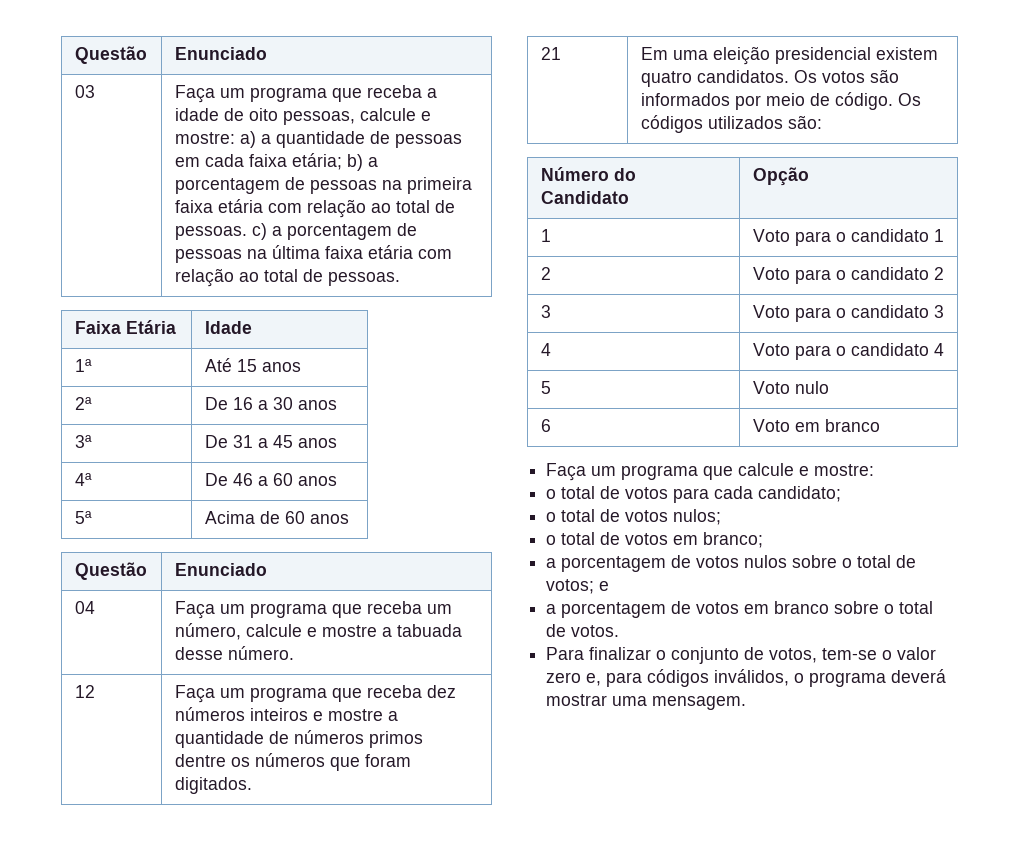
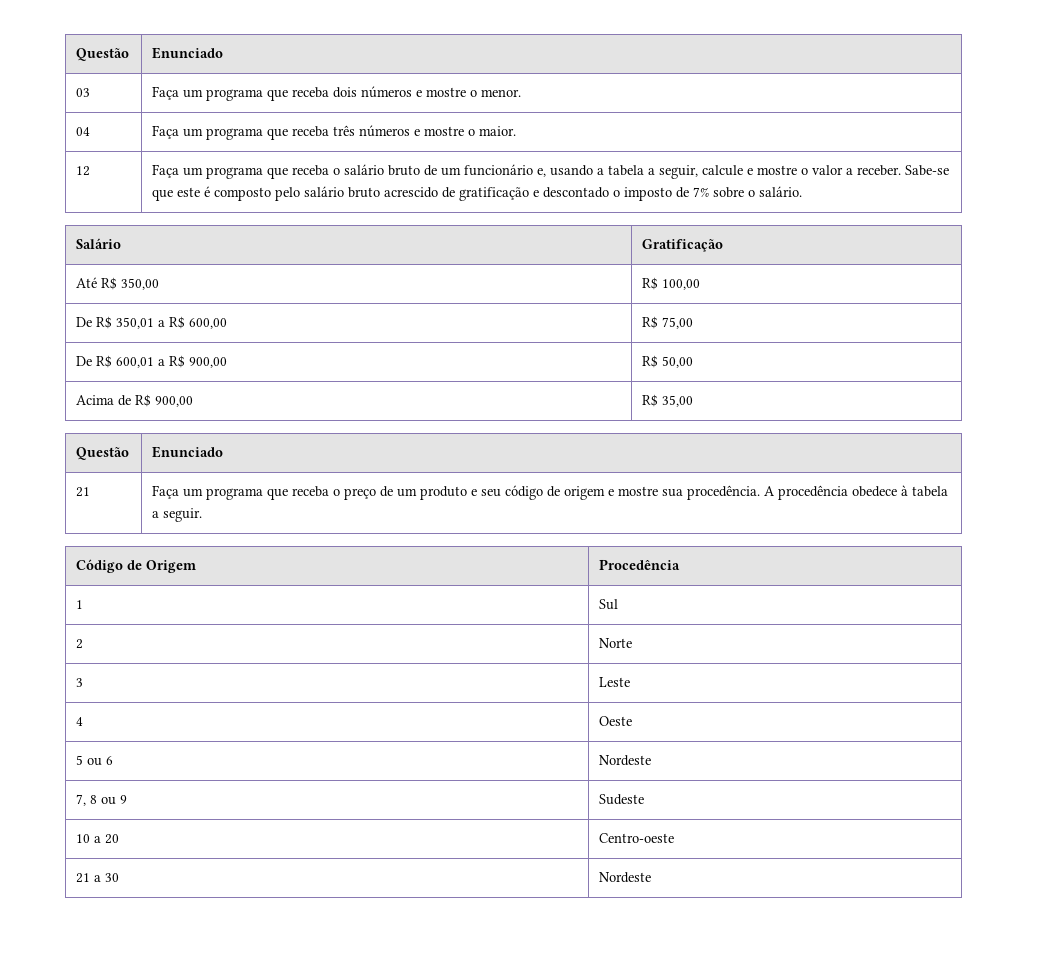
[426,88,437,98] [174,108,431,125] [174,131,462,148] [174,153,378,171] [174,177,472,194] [174,199,455,218] [174,223,417,240] [174,245,452,263] [174,268,400,287] [74,320,176,334] [204,321,252,334] [74,359,92,372] [204,358,301,372] [74,397,92,410] [204,397,337,410] [74,435,92,448] [204,435,337,448] [74,473,92,486] [204,473,337,486] [74,511,92,524] [204,511,349,524] [74,562,147,580] [174,563,267,576] a idade de oito pessoas, calcule e mostre: a) a quantidade de pessoas em cada faixa etária; b) a porcentagem de pessoas na primeira faixa etária com relação ao total de pessoas. c) a porcentagem de pessoas na última faixa etária com relação ao total de pessoas. // Faixa Etária | Idade // 1ª | Até 15 anos // 2ª | De 16 a 30 anos // 3ª | De 31 a 45 anos // 4ª | De 46 a 60 anos // 5ª | Acima de 60 anos // Questão | Enunciado -> [333,86,522,98] dois números e mostre o menor.
[426,604,452,614] [174,623,462,640] [174,646,294,660] um número, calcule e mostre a tabuada desse número. -> [333,125,517,137] três números e mostre o maior.
[426,685,456,698] [174,707,398,721] [174,730,423,748] [174,753,411,771] [174,777,252,794] [540,47,561,60] [640,46,938,65] [640,69,899,87] [640,92,921,110] [640,115,822,133] [540,167,636,181] [540,191,629,204] [752,167,809,186] [540,229,551,242] [752,229,944,246] [540,267,551,280] [752,267,944,284] [540,305,551,318] [752,305,944,322] [540,343,551,356] [752,343,944,360] [540,381,551,394] [752,381,829,394] [540,419,551,432] [752,419,880,432] [546,463,875,481] [546,486,842,503] [546,509,722,525] [546,532,764,548] [546,555,917,572] [546,579,610,594] [546,601,934,618] [546,624,620,637] [546,647,937,664] [546,669,947,687] [546,694,747,710] dez números inteiros e mostre a quantidade de números primos dentre os números que foram digitados. // 21 | Em uma eleição presidencial existem quatro candidatos. Os votos são informados por meio de código. Os códigos utilizados são: // Número do Candidato | Opção // 1 | Voto para o candidato 1 // 2 | Voto para o candidato 2 // 3 | Voto para o candidato 3 // 4 | Voto para o candidato 4 // 5 | Voto nulo // 6 | Voto em branco // Faça um programa que calcule e mostre: // o total de votos para cada candidato; // o total de votos nulos; // o total de votos em branco; // a porcentagem de votos nulos sobre o total de votos; e // a porcentagem de votos em branco sobre o total de votos. // Para finalizar o conjunto de votos, tem-se o valor zero e, para códigos inválidos, o programa deverá mostrar uma mensagem. -> [333,164,950,179] [152,186,803,201] [76,238,122,249] [642,239,724,252] [76,277,160,290] [642,277,701,290] [76,316,228,329] [642,316,694,329] [76,355,228,368] [642,355,694,368] [76,394,194,407] [642,394,694,407] [76,447,130,460] [152,446,224,458] [76,487,91,497] [152,485,949,500] [152,508,203,522] [76,559,197,573] [599,559,681,570] [76,600,84,609] [599,599,619,610] [76,639,84,649] [599,638,633,648] [76,678,84,687] [599,677,631,687] [76,717,84,726] [599,716,633,726] [76,755,114,766] [599,755,652,766] [76,794,128,806] [599,794,645,805] [76,834,120,844] [599,833,675,843] [76,873,120,883] [599,872,652,883] o salário bruto de um funcionário e, usando a tabela a seguir, calcule e mostre o valor a receber. Sabe-se que este é composto pelo salário bruto acrescido de gratificação e descontado o imposto de 7% sobre o salário. // Salário | Gratificação // Até R$ 350,00 | R$ 100,00 // De R$ 350,01 a R$ 600,00 | R$ 75,00 // De R$ 600,01 a R$ 900,00 | R$ 50,00 // Acima de R$ 900,00 | R$ 35,00 // Questão | Enunciado // 21 | Faça um programa que receba o preço de um produto e seu código de origem e mostre sua procedência. A procedência obedece à tabela a seguir. // Código de Origem | Procedência // 1 | Sul // 2 | Norte // 3 | Leste // 4 | Oeste // 5 ou 6 | Nordeste // 7, 8 ou 9 | Sudeste // 10 a 20 | Centro-oeste // 21 a 30 | Nordeste

